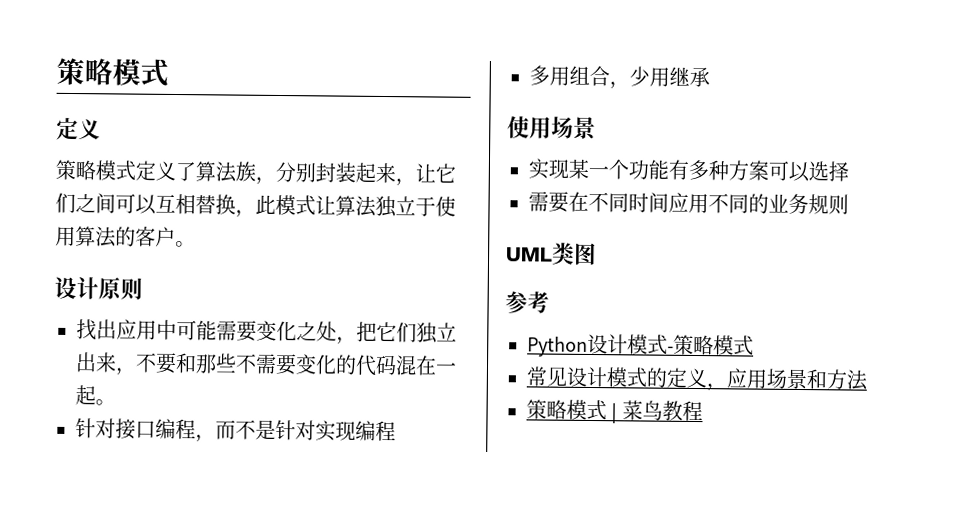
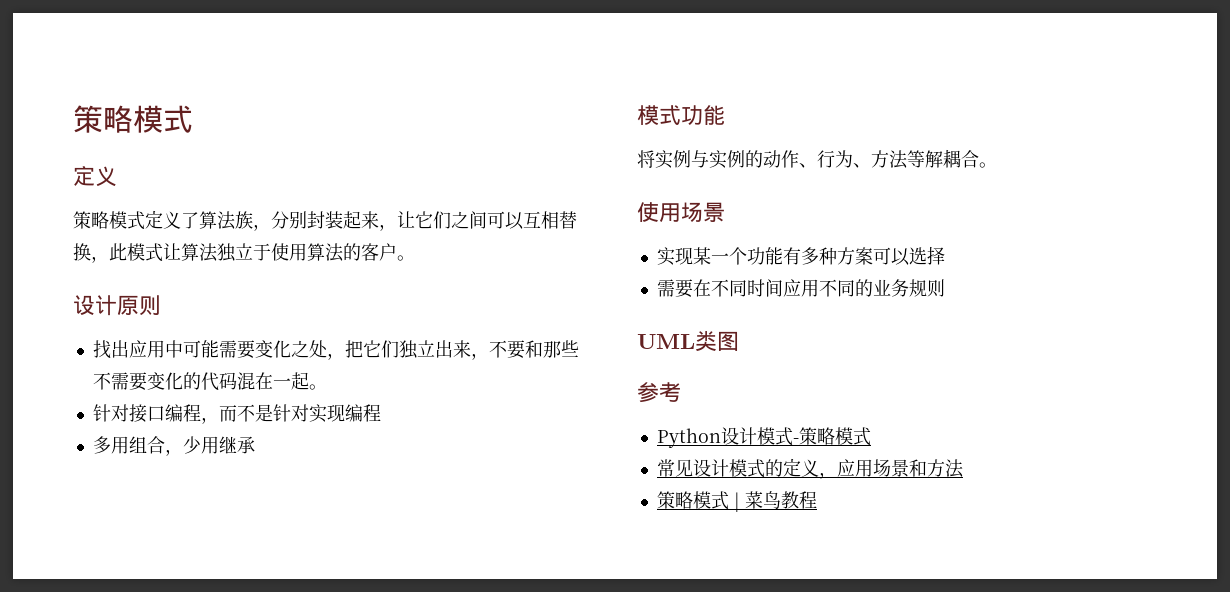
(710, 77) none -> [637,105,725,125] [637,149,997,169] // 模式功能 // 将实例与实例的动作、行为、方法等解耦合。

